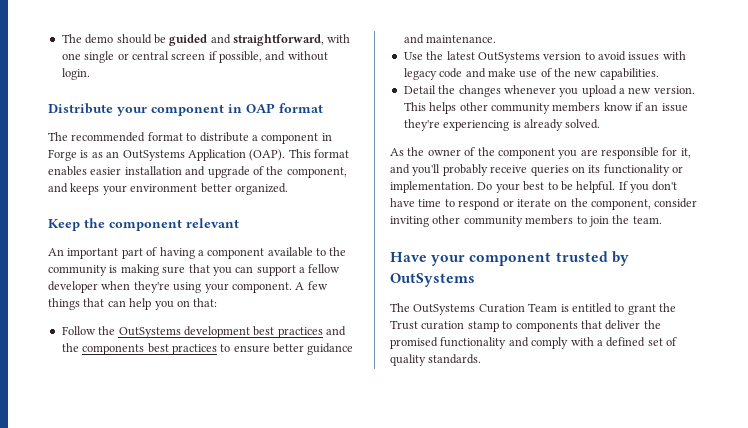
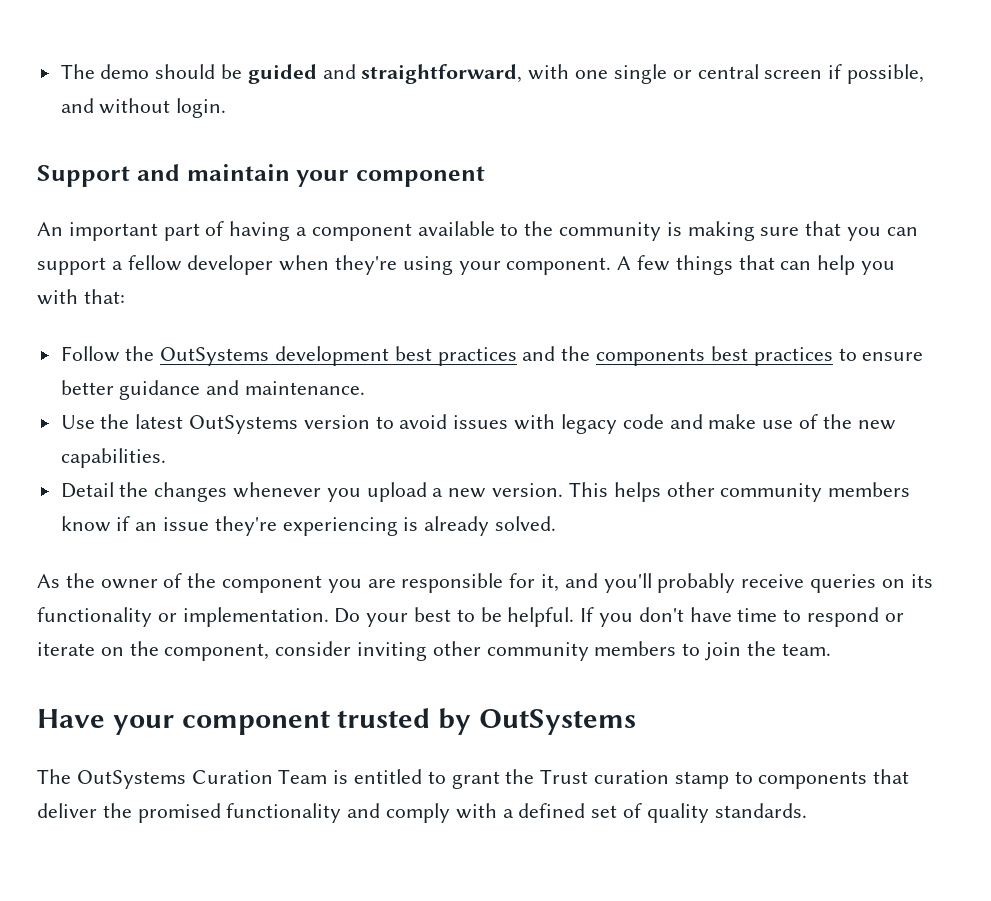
[48,103,323,116] [48,132,332,144] [48,149,349,161] [48,166,347,178] [48,183,288,195] [48,218,239,231] Distribute your component in OAP format // The recommended format to distribute a component in Forge is as an OutSystems Application (OAP). This format enables easier installation and upgrade of the component, and keeps your environment better organized. // Keep the component relevant -> [37,164,485,187] Support and maintain your component
[176,300,190,307] on -> [37,289,78,305] with

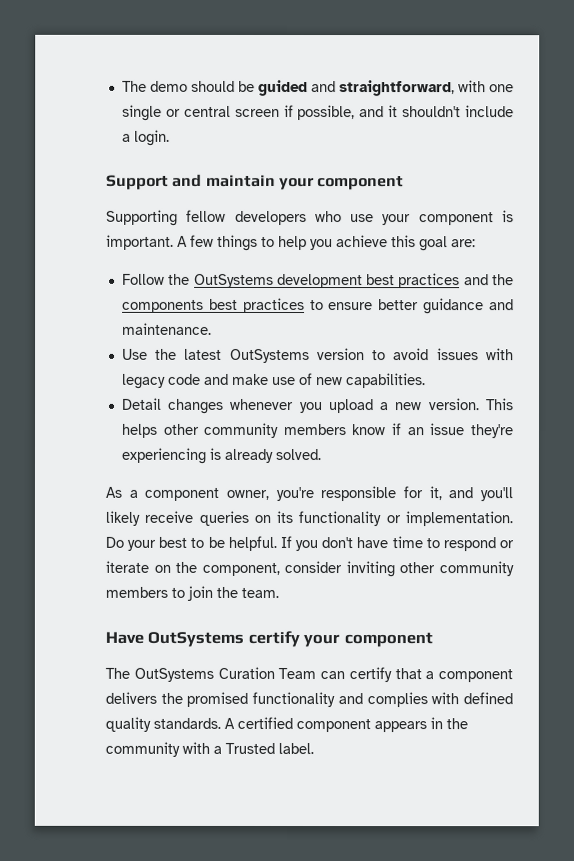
[99,98,171,114] without -> [388,105,514,118] [121,133,131,142] it shouldn't include a
[37,221,918,241] [37,255,896,275] [37,289,125,305] An important part of having a component available to the community is making sure that you can support a fellow developer when they're using your component. A few things that can help you with that: -> [106,209,514,226] [106,234,476,252] Supporting fellow developers who use your component is important. A few things to help you achieve this goal are:
[822,414,852,429] the -> (313, 379) none
[119,482,149,497] the -> (162, 403) none
[65,573,396,593] the owner of the component you are -> [128,486,314,502] a component owner, you're
[657,573,736,593] probably -> [105,510,140,526] likely
[112,708,637,735] your component trusted by OutSystems -> [147,630,433,648] OutSystems certify your component
[333,769,910,789] [37,803,807,823] is entitled to grant the Trust curation stamp to components that deliver the promised functionality and comply with a defined set of quality standards. -> [320,667,513,683] [105,691,513,708] [105,716,468,733] [105,741,314,757] can certify that a component delivers the promised functionality and complies with defined quality standards. A certified component appears in the community with a Trusted label.

